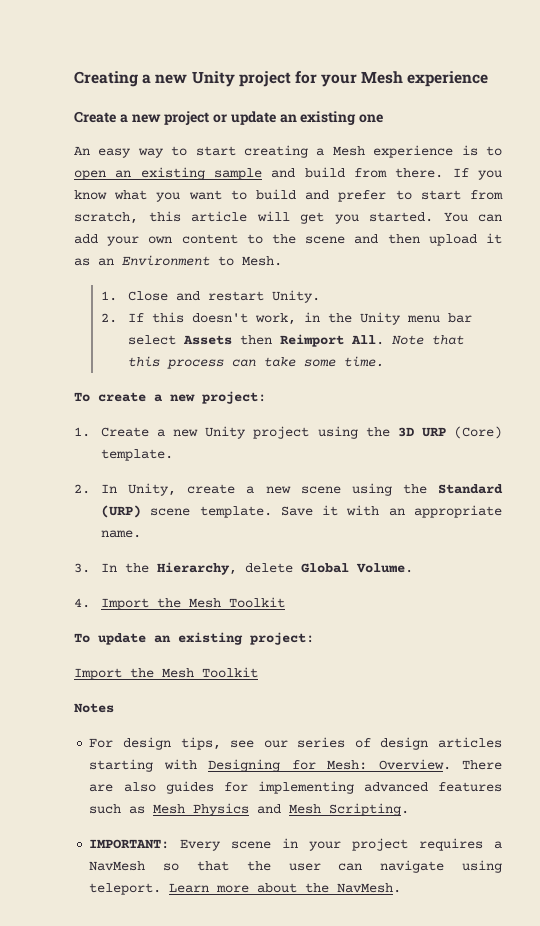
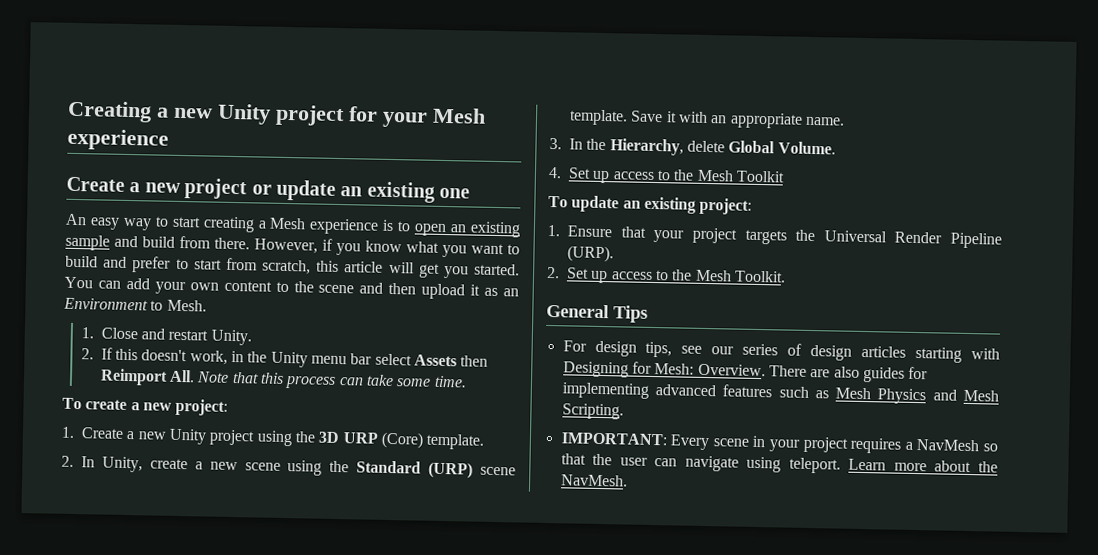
[452,168,469,177] If -> [254,238,333,254] However, if
[101,598,150,610] Import -> [568,167,671,184] Set up access to
[74,667,258,680] [74,703,114,713] Import the Mesh Toolkit // Notes -> [547,224,1002,249] [567,245,614,263] [546,266,786,284] [546,303,648,323] 1. Ensure that your project targets the Universal Render Pipeline (URP). // 2. Set up access to the Mesh Toolkit. // General Tips

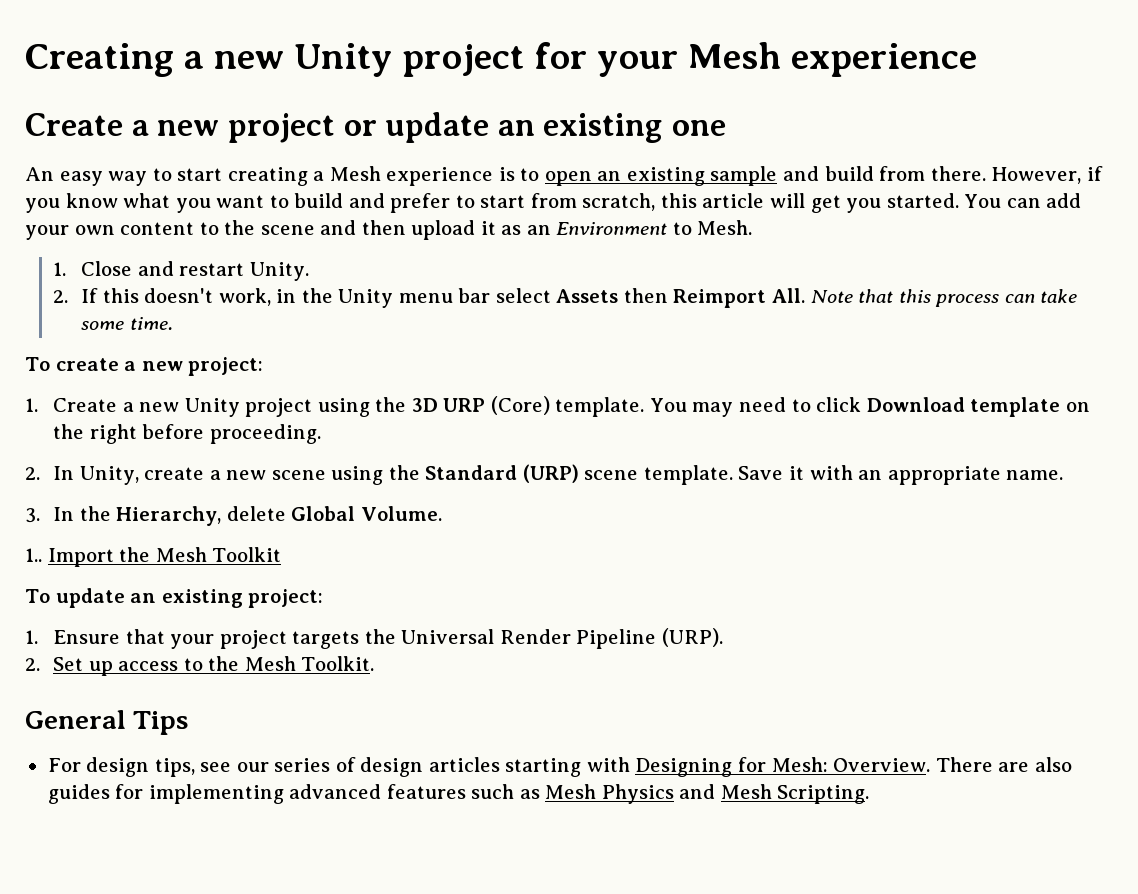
(485, 441) none -> [649,397,1090,417] [53,424,321,444] You may need to click Download template on the right before proceeding.
[548,166,671,184] 4. Set up access to -> [25,548,114,567] 1.. Import
[560,432,998,454] [560,453,998,474] [560,474,628,487] // IMPORTANT: Every scene in your project requires a NavMesh so that the user can navigate using teleport. Learn more about the NavMesh. -> (870, 794) none

